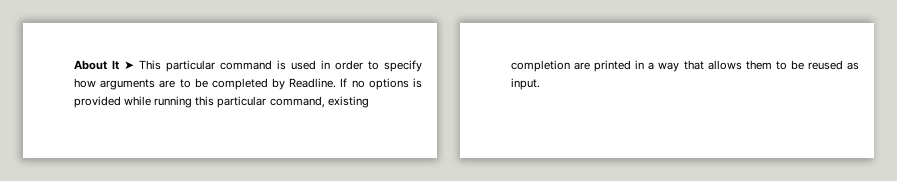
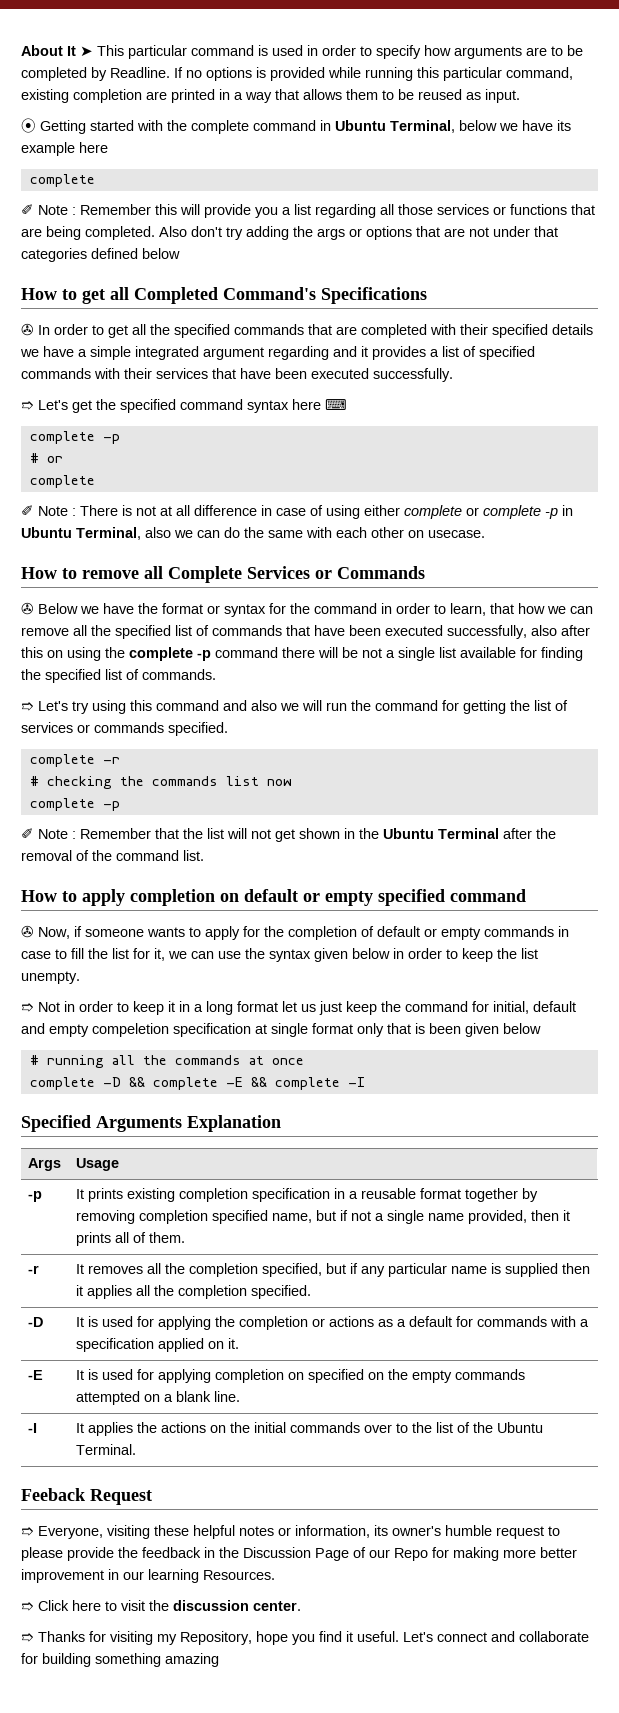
(540, 84) none -> [21,118,571,134] [21,142,108,156] [29,174,95,187] [21,204,595,218] [21,226,558,240] [21,248,180,262] [21,287,427,304] [21,323,593,338] [20,346,535,360] [21,368,453,382] [21,399,347,413] [29,431,120,444] [29,453,63,463] [29,475,95,488] [21,505,573,519] [21,527,485,540] [21,566,425,583] [21,602,593,617] [21,625,590,639] [21,647,583,661] [21,669,216,683] [21,700,568,714] [21,722,228,736] [29,754,120,767] [29,776,292,789] [29,798,120,811] [21,828,556,842] [21,850,204,861] [21,889,526,906] [21,925,569,940] [21,948,538,962] [21,971,80,984] [21,1001,576,1015] [21,1023,541,1037] [29,1055,304,1068] [29,1077,365,1090] [21,1115,281,1132] [28,1158,62,1171] [76,1158,120,1171] [28,1191,43,1202] [76,1188,539,1202] [76,1210,571,1224] [76,1232,186,1246] [28,1265,40,1274] [76,1263,591,1277] [76,1285,312,1299] [28,1317,44,1327] [76,1316,590,1330] [76,1338,240,1352] [28,1370,44,1380] [76,1369,526,1383] [76,1391,241,1405] [28,1423,38,1433] [76,1422,544,1436] [76,1444,137,1455] [21,1488,152,1505] [21,1525,560,1539] [21,1547,577,1561] [21,1569,275,1583] [21,1600,301,1611] [21,1631,589,1645] [21,1653,219,1667] // ⦿ Getting started with the complete command in Ubuntu Terminal, below we have its example here // complete // ✐ Note : Remember this will provide you a list regarding all those services or functions that are being completed. Also don't try adding the args or options that are not under that categories defined below // How to get all Completed Command's Specifications // ✇ In order to get all the specified commands that are completed with their specified details we have a simple integrated argument regarding and it provides a list of specified commands with their services that have been executed successfully. // ➱ Let's get the specified command syntax here ⌨ // complete -p // # or // complete // ✐ Note : There is not at all difference in case of using either complete or complete -p in Ubuntu Terminal, also we can do the same with each other on usecase. // How to remove all Complete Services or Commands // ✇ Below we have the format or syntax for the command in order to learn, that how we can remove all the specified list of commands that have been executed successfully, also after this on using the complete -p command there will be not a single list available for finding the specified list of commands. // ➱ Let's try using this command and also we will run the command for getting the list of services or commands specified. // complete -r // # checking the commands list now // complete -p // ✐ Note : Remember that the list will not get shown in the Ubuntu Terminal after the removal of the command list. // How to apply completion on default or empty specified command // ✇ Now, if someone wants to apply for the completion of default or empty commands in case to fill the list for it, we can use the syntax given below in order to keep the list unempty. // ➱ Not in order to keep it in a long format let us just keep the command for initial, default and empty compeletion specification at single format only that is been given below // # running all the commands at once // complete -D && complete -E && complete -I // Specified Arguments Explanation // Args | Usage // -p | It prints existing completion specification in a reusable format together by removing completion specified name, but if not a single name provided, then it prints all of them. // -r | It removes all the completion specified, but if any particular name is supplied then it applies all the completion specified. // -D | It is used for applying the completion or actions as a default for commands with a specification applied on it. // -E | It is used for applying completion on specified on the empty commands attempted on a blank line. // -I | It applies the actions on the initial commands over to the list of the Ubuntu Terminal. // Feeback Request // ➱ Everyone, visiting these helpful notes or information, its owner's humble request to please provide the feedback in the Discussion Page of our Repo for making more better improvement in our learning Resources. // ➱ Click here to visit the discussion center. // ➱ Thanks for visiting my Repository, hope you find it useful. Let's connect and collaborate for building something amazing

